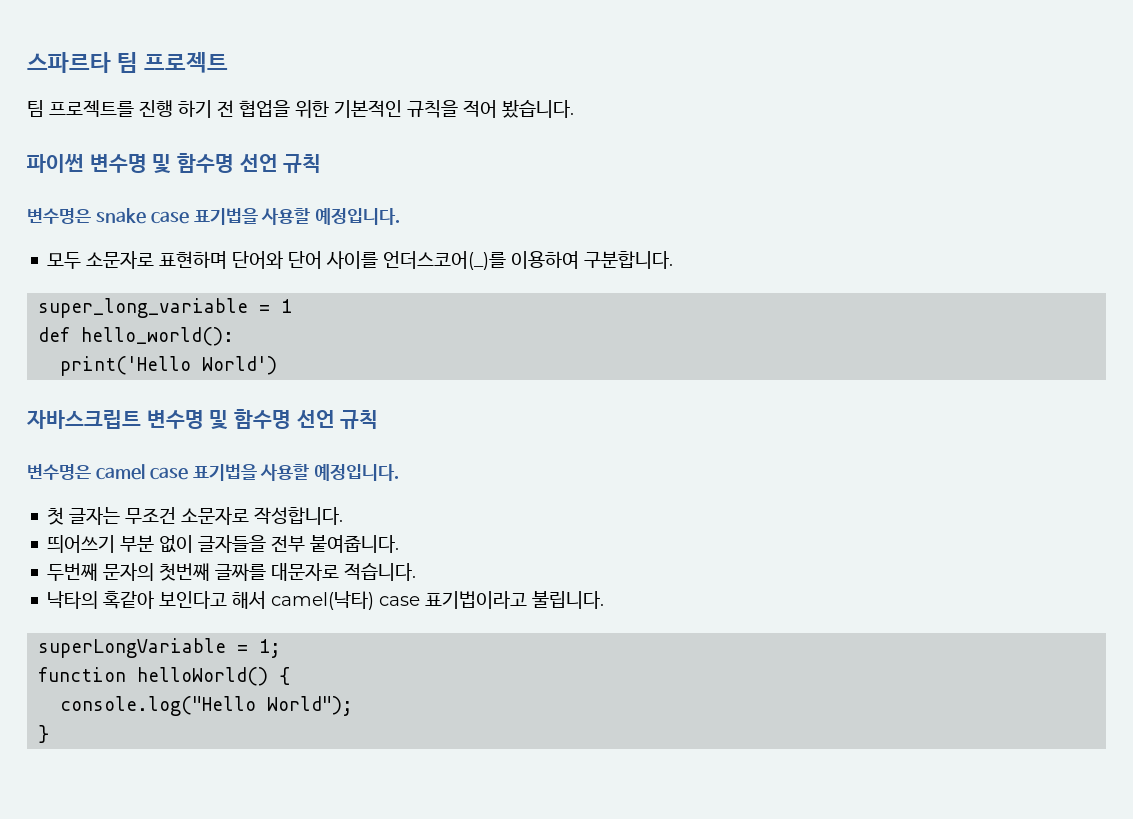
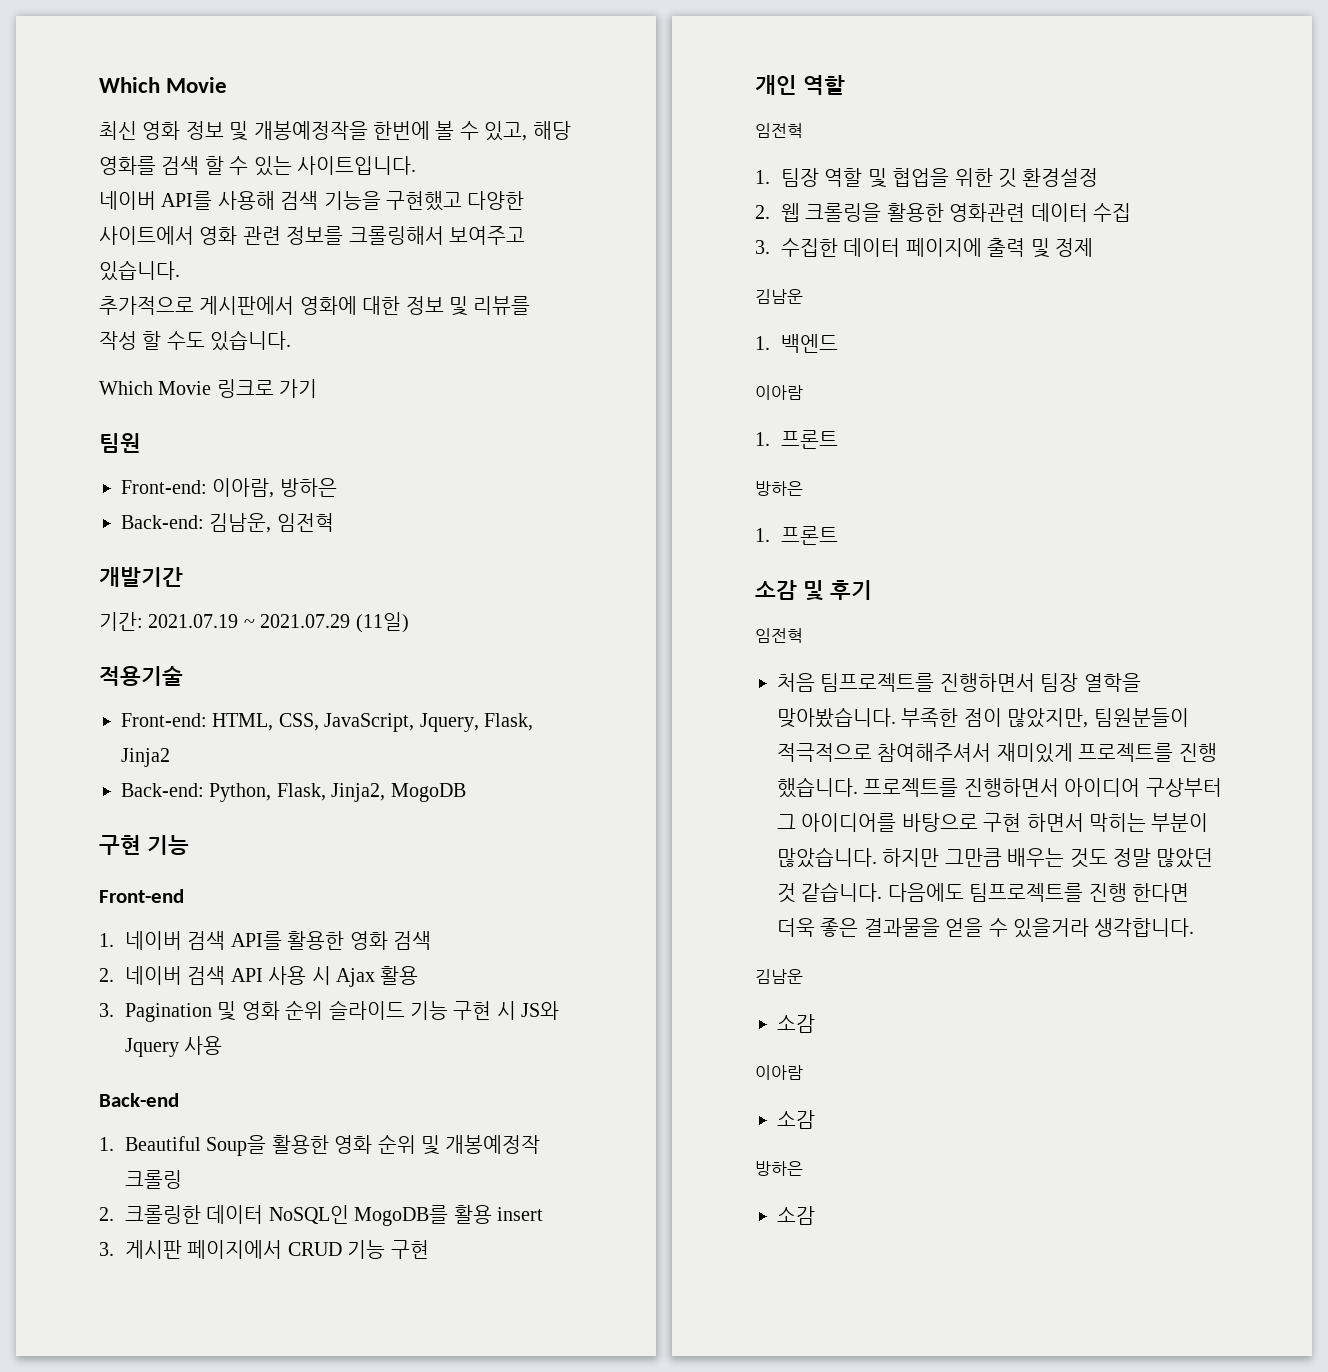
[27,52,229,73] [27,100,574,118] [27,153,322,174] [27,208,401,225] [47,251,674,270] [38,298,293,318] [38,327,235,346] [60,356,278,376] [26,409,379,430] [27,464,400,481] [47,507,344,525] [47,535,400,553] [47,563,417,581] [47,591,605,610] [38,638,282,658] [38,667,291,686] [60,696,354,716] [38,725,50,743] 스파르타 팀 프로젝트 // 팀 프로젝트를 진행 하기 전 협업을 위한 기본적인 규칙을 적어 봤습니다. // 파이썬 변수명 및 함수명 선언 규칙 // 변수명은 snake case 표기법을 사용할 예정입니다. // 모두 소문자로 표현하며 단어와 단어 사이를 언더스코어(_)를 이용하여 구분합니다. // super_long_variable = 1 // def hello_world(): // print('Hello World') // 자바스크립트 변수명 및 함수명 선언 규칙 // 변수명은 camel case 표기법을 사용할 예정입니다. // 첫 글자는 무조건 소문자로 작성합니다. // 띄어쓰기 부분 없이 글자들을 전부 붙여줍니다. // 두번째 문자의 첫번째 글짜를 대문자로 적습니다. // 낙타의 혹같아 보인다고 해서 camel(낙타) case 표기법이라고 불립니다. // superLongVariable = 1; // function helloWorld() { // console.log("Hello World"); // } -> [99,77,228,93] [99,121,571,141] [99,156,416,176] [99,191,525,211] [99,226,525,245] [99,260,180,281] [99,296,531,316] [99,330,292,351] [99,379,318,398] [99,433,141,453] [121,478,337,498] [121,513,334,533] [99,567,183,587] [99,612,409,633] [99,666,183,686] [121,713,533,732] [121,748,170,767] [121,783,466,802] [99,835,189,855] [99,889,184,903] [99,931,431,950] [99,966,419,987] [99,1000,560,1022] [124,1036,223,1057] [99,1093,179,1107] [99,1134,541,1156] [124,1170,182,1189] [99,1205,543,1226] [99,1240,429,1259] [755,75,845,95] [755,123,803,138] [755,168,1099,188] [755,203,1131,222] [755,238,1093,258] [755,289,803,304] [755,334,838,353] [755,385,803,400] [755,430,838,449] [755,481,803,496] [755,526,838,545] [755,580,872,601] [755,628,803,643] [777,673,1141,692] [777,707,1189,728] [777,743,1217,763] [777,777,1222,798] [777,813,1209,832] [777,847,1214,868] [777,882,1189,903] [777,918,1195,938] [755,969,803,984] [777,1014,815,1033] [755,1065,803,1080] [777,1110,815,1129] [755,1161,803,1176] [777,1206,815,1225] Which Movie // 최신 영화 정보 및 개봉예정작을 한번에 볼 수 있고, 해당 영화를 검색 할 수 있는 사이트입니다. // 네이버 API를 사용해 검색 기능을 구현했고 다양한 사이트에서 영화 관련 정보를 크롤링해서 보여주고 있습니다. // 추가적으로 게시판에서 영화에 대한 정보 및 리뷰를 작성 할 수도 있습니다. // Which Movie 링크로 가기 // 팀원 // Front-end: 이아람, 방하은 // Back-end: 김남운, 임전혁 // 개발기간 // 기간: 2021.07.19 ~ 2021.07.29 (11일) // 적용기술 // Front-end: HTML, CSS, JavaScript, Jquery, Flask, Jinja2 // Back-end: Python, Flask, Jinja2, MogoDB // 구현 기능 // Front-end // 1. 네이버 검색 API를 활용한 영화 검색 // 2. 네이버 검색 API 사용 시 Ajax 활용 // 3. Pagination 및 영화 순위 슬라이드 기능 구현 시 JS와 Jquery 사용 // Back-end // 1. Beautiful Soup을 활용한 영화 순위 및 개봉예정작 크롤링 // 2. 크롤링한 데이터 NoSQL인 MogoDB를 활용 insert // 3. 게시판 페이지에서 CRUD 기능 구현 // 개인 역할 // 임전혁 // 1. 팀장 역할 및 협업을 위한 깃 환경설정 // 2. 웹 크롤링을 활용한 영화관련 데이터 수집 // 3. 수집한 데이터 페이지에 출력 및 정제 // 김남운 // 1. 백엔드 // 이아람 // 1. 프론트 // 방하은 // 1. 프론트 // 소감 및 후기 // 임전혁 // 처음 팀프로젝트를 진행하면서 팀장 열학을 맞아봤습니다. 부족한 점이 많았지만, 팀원분들이 적극적으로 참여해주셔서 재미있게 프로젝트를 진행 했습니다. 프로젝트를 진행하면서 아이디어 구상부터 그 아이디어를 바탕으로 구현 하면서 막히는 부분이 많았습니다. 하지만 그만큼 배우는 것도 정말 많았던 것 같습니다. 다음에도 팀프로젝트를 진행 한다면 더욱 좋은 결과물을 얻을 수 있을거라 생각합니다. // 김남운 // 소감 // 이아람 // 소감 // 방하은 // 소감

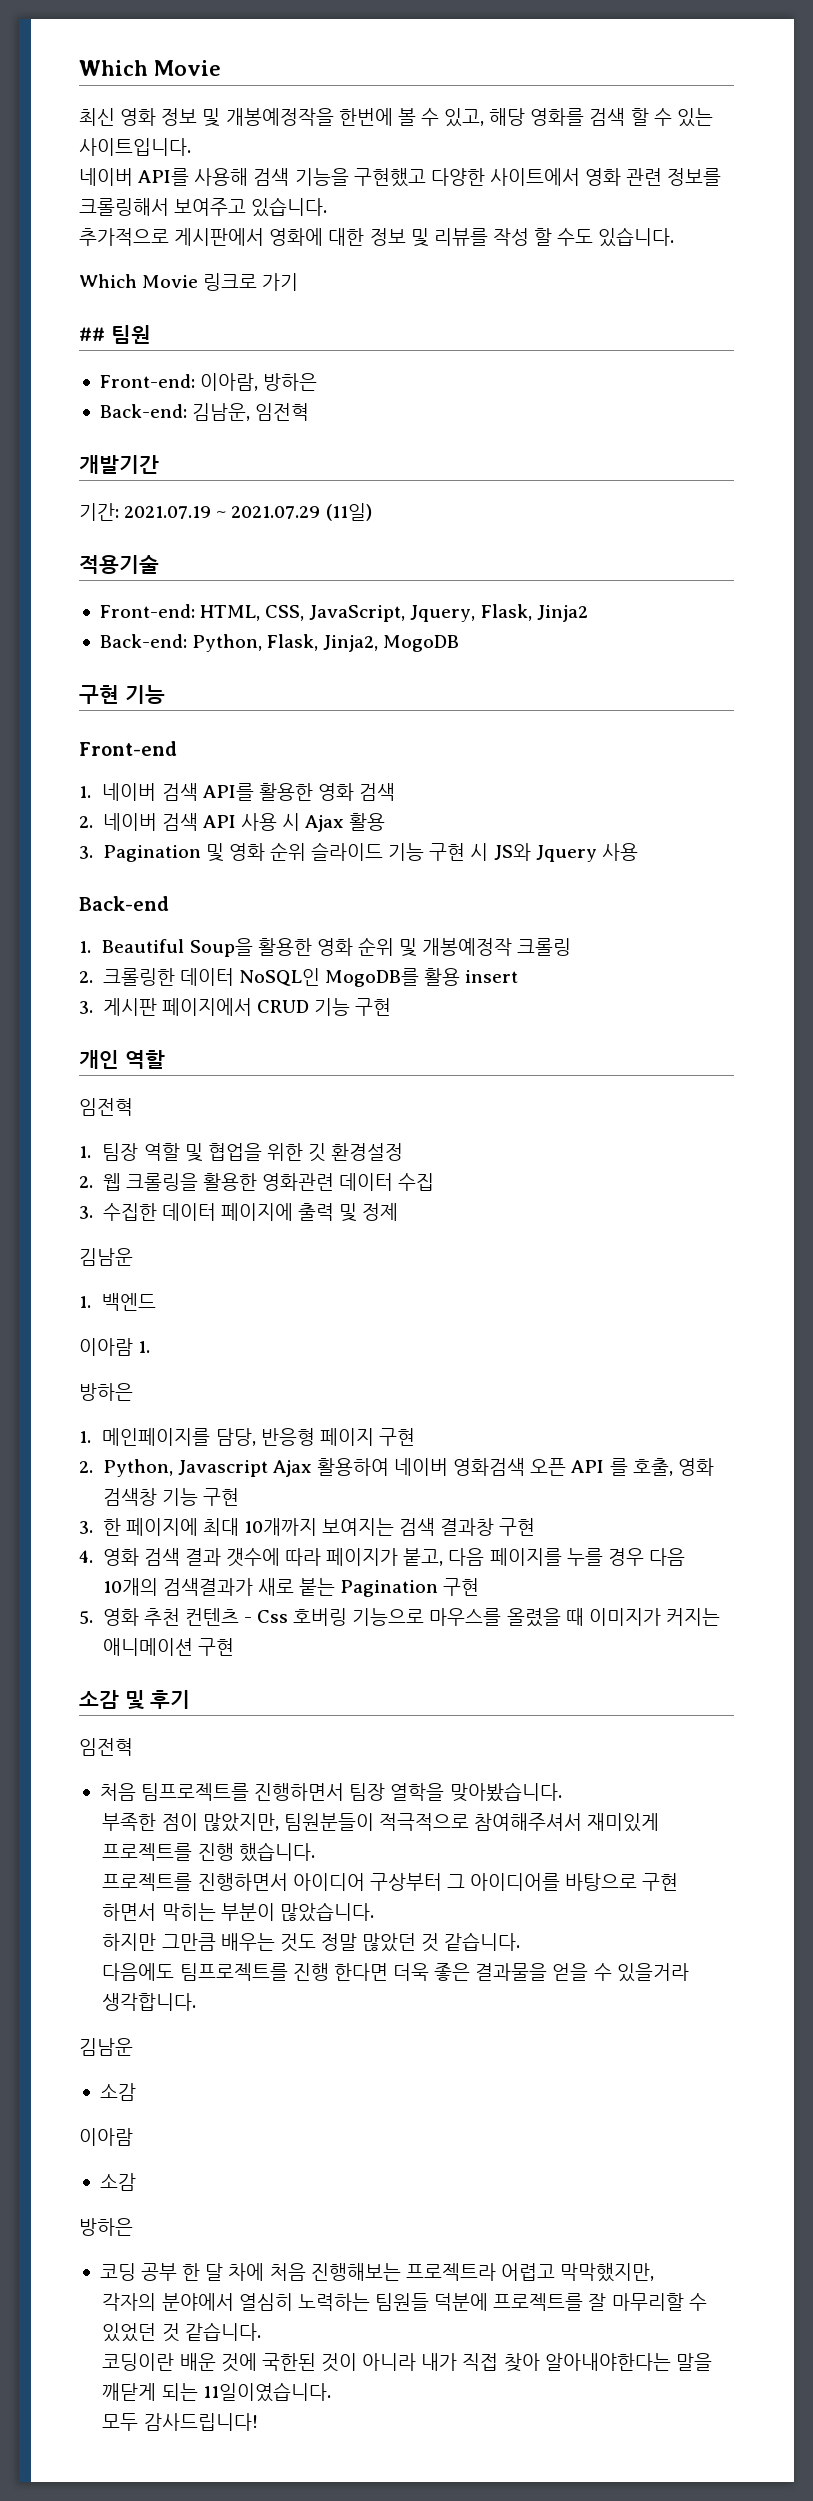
(318, 388) none -> [79,327,105,341] ##
[755,430,838,449] // 1. 프론트 -> [138,1341,151,1353] 1.
[780,526,838,545] 프론트 -> [102,1428,415,1446] [79,1458,714,1477] [102,1488,239,1506] [79,1518,536,1536] [79,1548,685,1567] [102,1578,480,1597] [79,1608,720,1627] [102,1638,234,1656] 메인페이지를 담당, 반응형 페이지 구현 // 2. Python, Javascript Ajax 활용하여 네이버 영화검색 오픈 API 를 호출, 영화 검색창 기능 구현 // 3. 한 페이지에 최대 10개까지 보여지는 검색 결과창 구현 // 4. 영화 검색 결과 갯수에 따라 페이지가 붙고, 다음 페이지를 누를 경우 다음 10개의 검색결과가 새로 붙는 Pagination 구현 // 5. 영화 추천 컨텐츠 - Css 호버링 기능으로 마우스를 올렸을 때 이미지가 커지는 애니메이션 구현
(896, 717) none -> (562, 1792) //
(858, 787) none -> (315, 1852) //
(877, 857) none -> (374, 1912) //
(883, 892) none -> (521, 1941) //
[777,1206,815,1225] 소감 -> [99,2263,655,2282] [102,2293,707,2311] [102,2322,261,2342] [102,2353,712,2372] [102,2382,331,2402] [102,2413,258,2431] 코딩 공부 한 달 차에 처음 진행해보는 프로젝트라 어렵고 막막했지만, // 각자의 분야에서 열심히 노력하는 팀원들 덕분에 프로젝트를 잘 마무리할 수 있었던 것 같습니다. // 코딩이란 배운 것에 국한된 것이 아니라 내가 직접 찾아 알아내야한다는 말을 깨닫게 되는 11일이였습니다. // 모두 감사드립니다!

